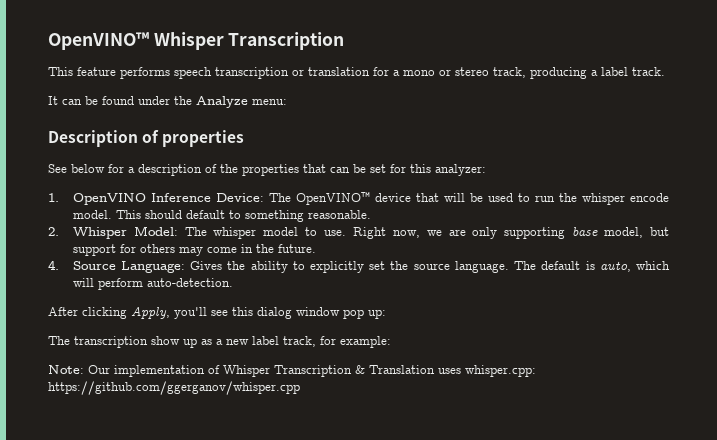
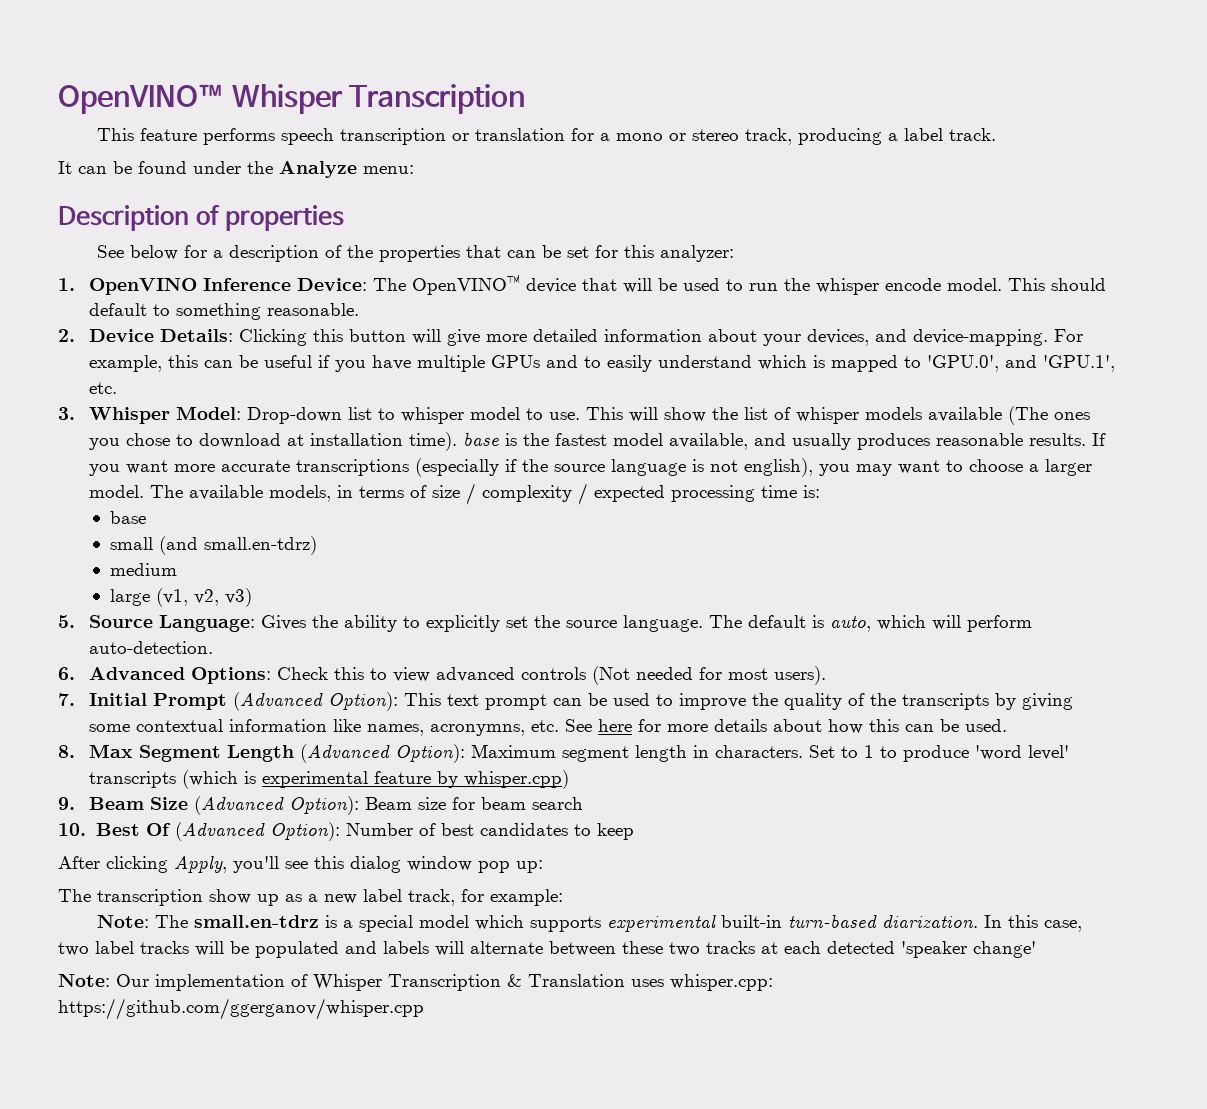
[72,226,670,239] [72,244,316,256] [48,260,59,270] Whisper Model: The whisper model to use. Right now, we are only supporting base model, but support for others may come in the future. // 4. -> [88,329,1083,346] [88,355,1115,372] [88,382,117,394] [58,406,1090,425] [88,432,1106,451] [88,458,1092,477] [88,483,820,505] [109,511,146,524] [109,536,317,555] [109,563,177,576] [109,588,252,607] [58,615,75,628] Device Details: Clicking this button will give more detailed information about your devices, and device-mapping. For example, this can be useful if you have multiple GPUs and to easily understand which is mapped to 'GPU.0', and 'GPU.1', etc. // 3. Whisper Model: Drop-down list to whisper model to use. This will show the list of whisper models available (The ones you chose to download at installation time). base is the fastest model available, and usually produces reasonable results. If you want more accurate transcriptions (especially if the source language is not english), you may want to choose a larger model. The available models, in terms of size / complexity / expected processing time is: // base // small (and small.en-tdrz) // medium // large (v1, v2, v3) // 5.
(233, 282) none -> [58,666,826,685] [58,692,1073,711] [88,719,1007,736] [58,744,1069,763] [88,770,569,789] [58,796,583,815] [58,822,634,841] // 6. Advanced Options: Check this to view advanced controls (Not needed for most users). // 7. Initial Prompt (Advanced Option): This text prompt can be used to improve the quality of the transcripts by giving some contextual information like names, acronymns, etc. See here for more details about how this can be used. // 8. Max Segment Length (Advanced Option): Maximum segment length in characters. Set to 1 to produce 'word level' transcripts (which is experimental feature by whisper.cpp) // 9. Beam Size (Advanced Option): Beam size for beam search // 10. Best Of (Advanced Option): Number of best candidates to keep
(391, 342) none -> [96,914,1082,932] [58,941,1036,958] // Note: The small.en-tdrz is a special model which supports experimental built-in turn-based diarization. In this case, two label tracks will be populated and labels will alternate between these two tracks at each detected 'speaker change'

